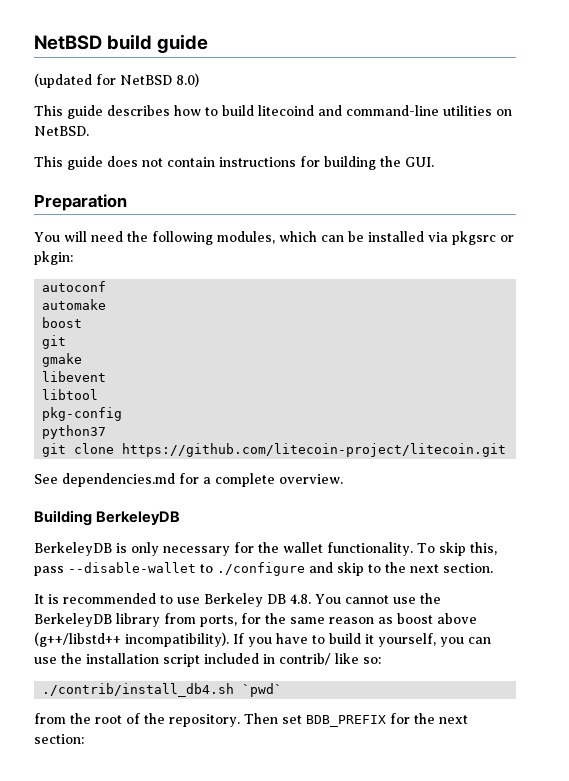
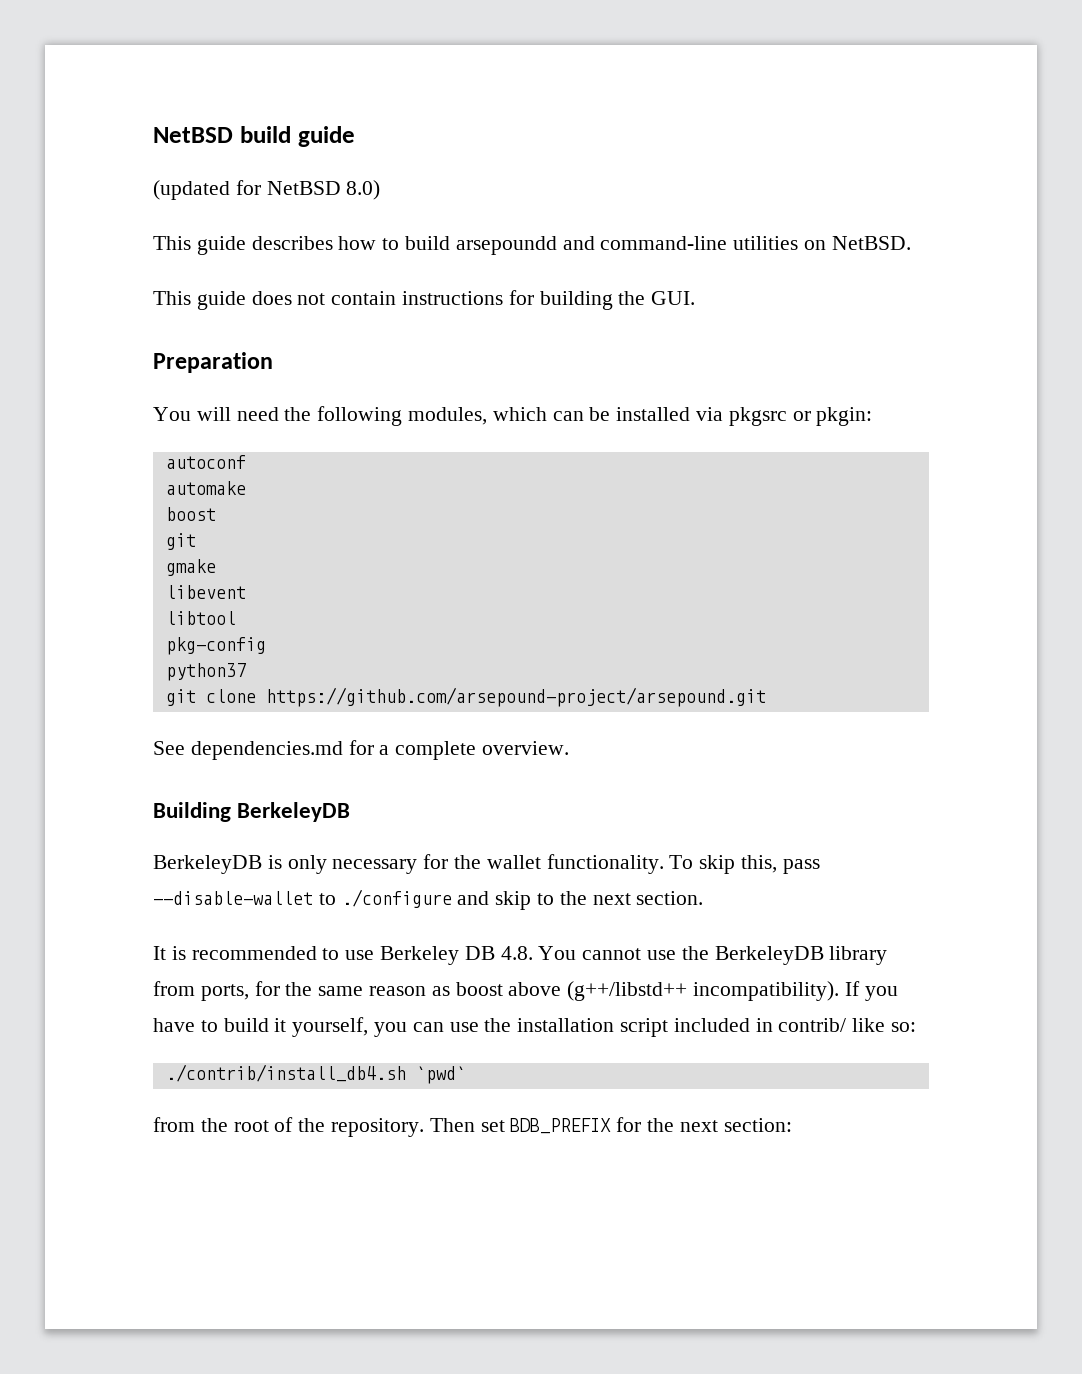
[258,105,314,116] litecoind -> [455,236,557,255] arsepoundd
[122,443,507,457] https://github.com/litecoin-project/litecoin.git -> [265,687,766,707] https://github.com/arsepound-project/arsepound.git

